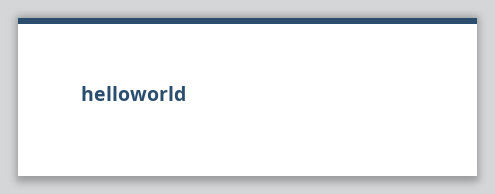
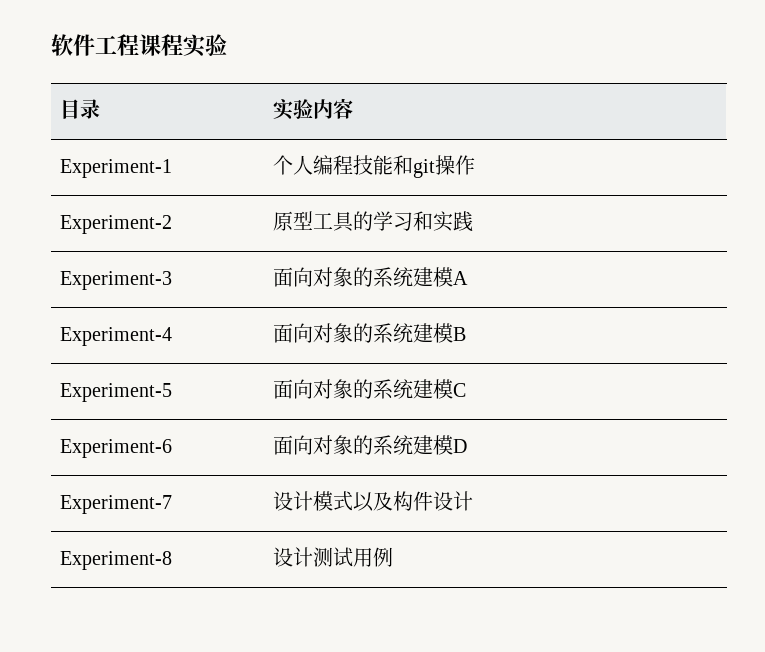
[81,86,186,101] helloworld -> [51,34,227,57] [60,99,101,119] [273,98,354,120] [60,159,173,178] [273,155,476,178] [60,215,173,234] [273,211,474,232] [60,271,173,290] [273,267,469,287] [60,327,173,346] [273,323,467,343] [60,383,173,402] [273,379,467,399] [60,439,173,458] [273,435,468,455] [60,495,173,514] [273,491,474,512] [60,551,173,570] [273,547,394,567] 软件工程课程实验 // 目录 | 实验内容 // Experiment-1 | 个人编程技能和git操作 // Experiment-2 | 原型工具的学习和实践 // Experiment-3 | 面向对象的系统建模A // Experiment-4 | 面向对象的系统建模B // Experiment-5 | 面向对象的系统建模C // Experiment-6 | 面向对象的系统建模D // Experiment-7 | 设计模式以及构件设计 // Experiment-8 | 设计测试用例

